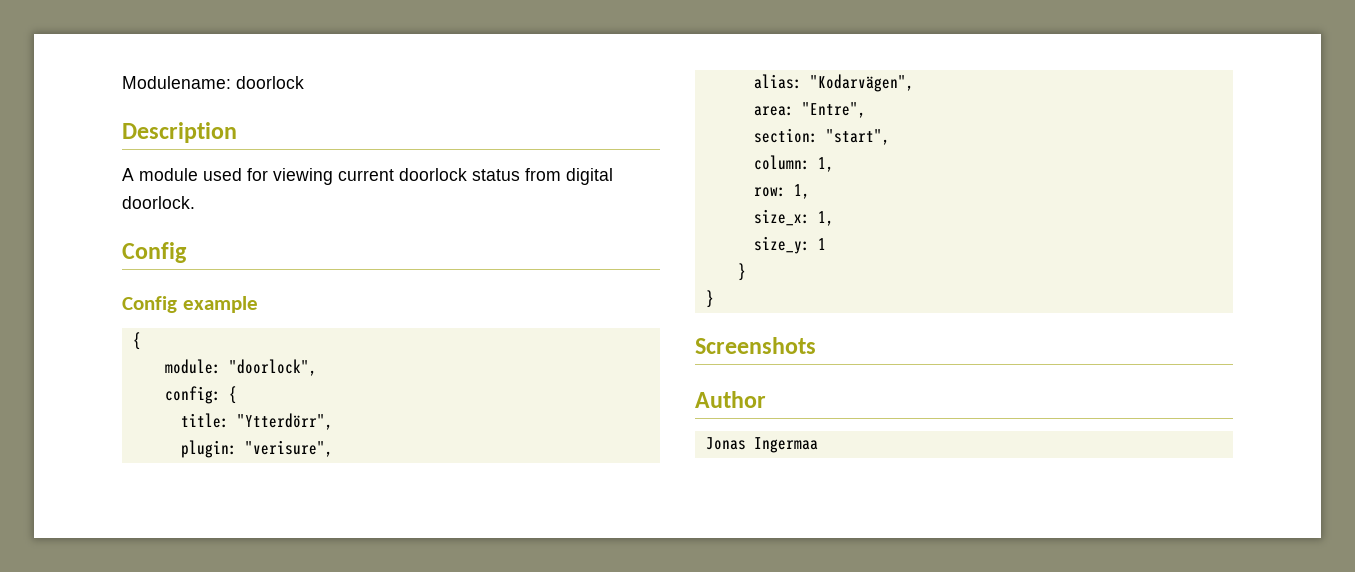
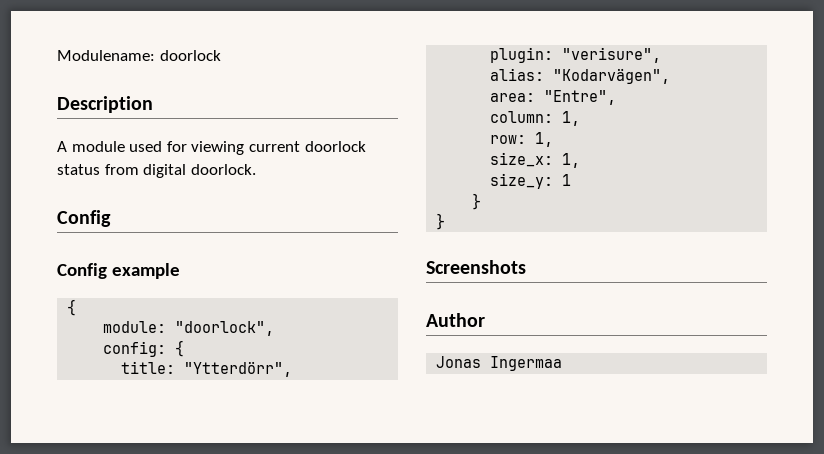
[753,128,890,145] // section: "start", -> (617, 97) none

